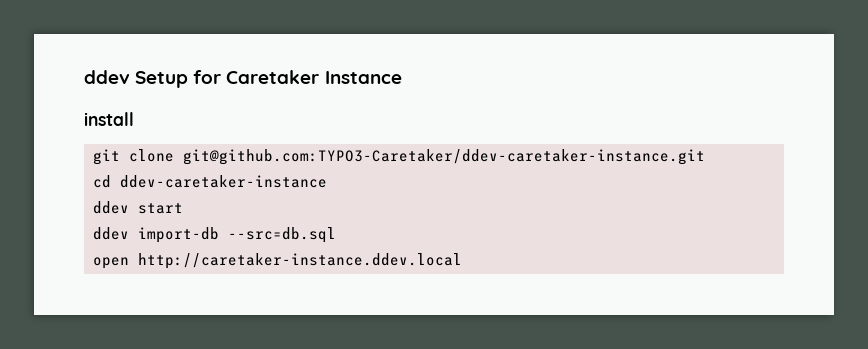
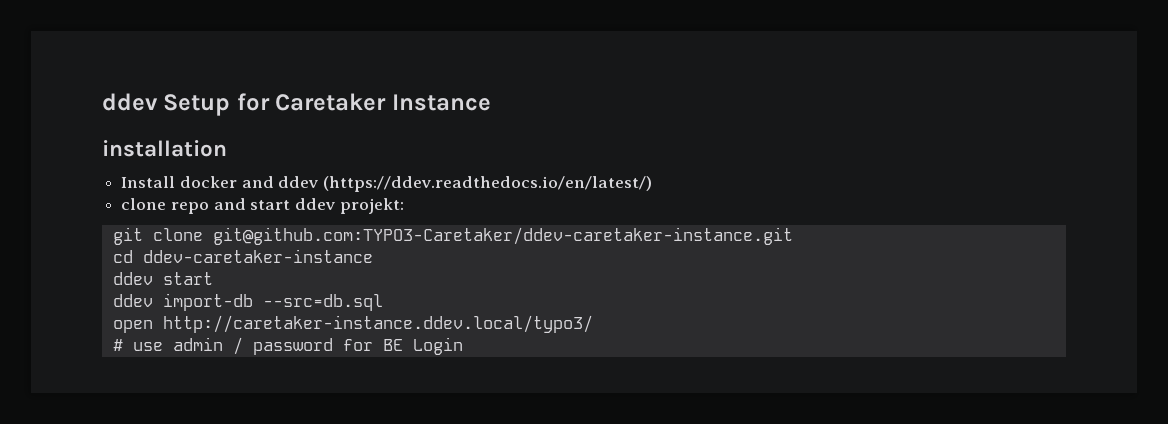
[84,112,134,126] install -> [102,140,227,157] [121,176,653,192] [121,198,404,214] installation // Install docker and ddev (https://ddev.readthedocs.io/en/latest/) // clone repo and start ddev projekt:
[138,253,462,269] http://caretaker-instance.ddev.local -> [162,315,593,333] [112,337,463,355] http://caretaker-instance.ddev.local/typo3/ // # use admin / password for BE Login

